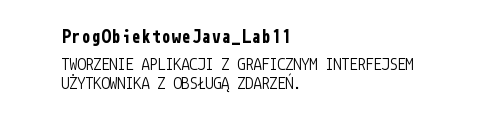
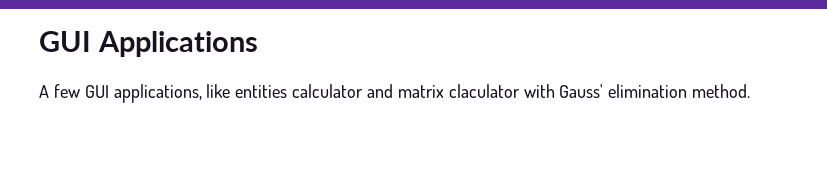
[61,29,291,46] [61,58,413,70] [61,73,301,93] ProgObiektoweJava_Lab11 // TWORZENIE APLIKACJI Z GRAFICZNYM INTERFEJSEM UŻYTKOWNIKA Z OBSŁUGĄ ZDARZEŃ. -> [39,31,258,57] [39,84,751,103] GUI Applications // A few GUI applications, like entities calculator and matrix claculator with Gauss' elimination method.

